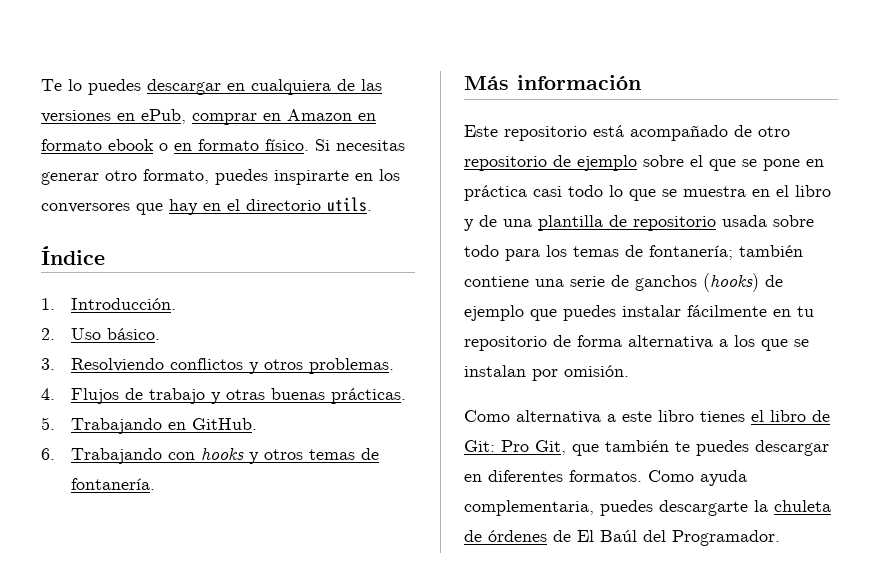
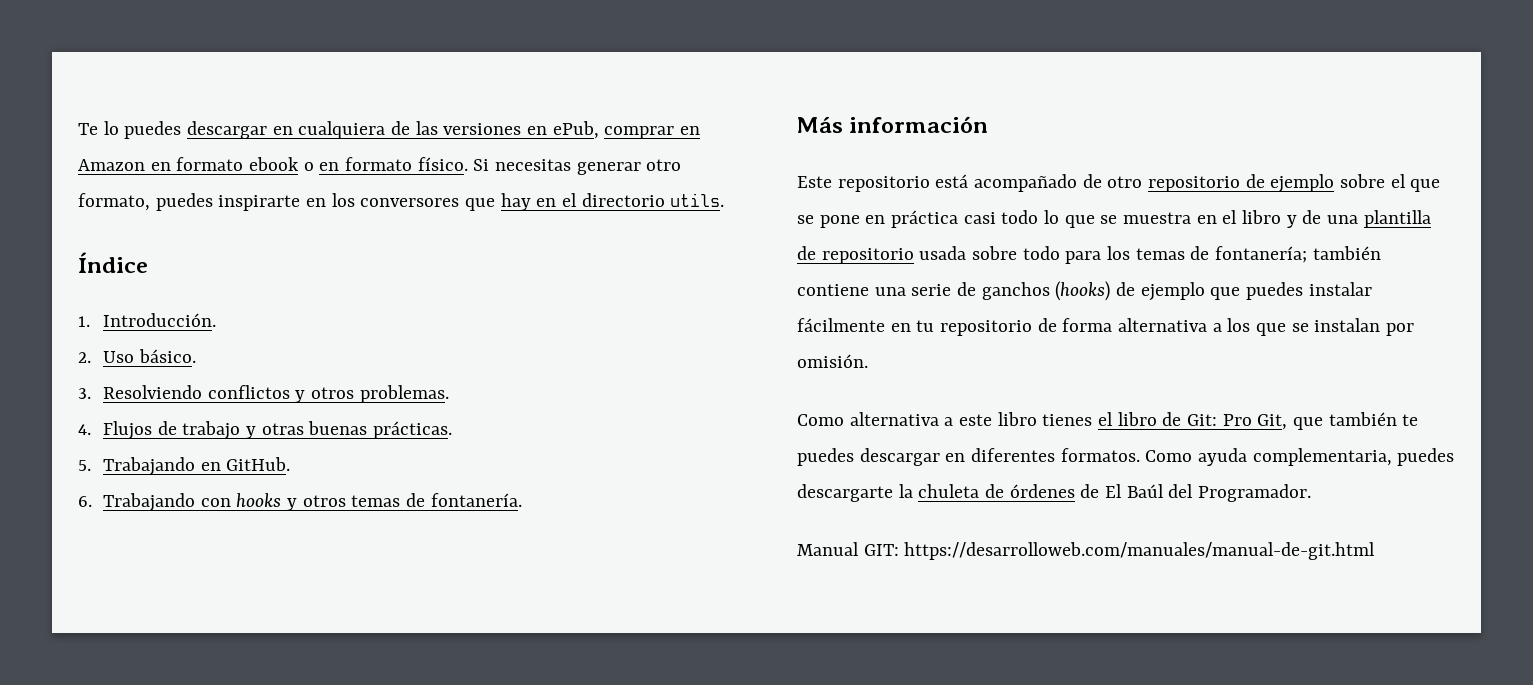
(780, 538) none -> [797,542,1376,560] // Manual GIT: https://desarrolloweb.com/manuales/manual-de-git.html

